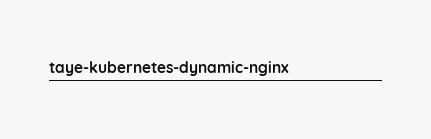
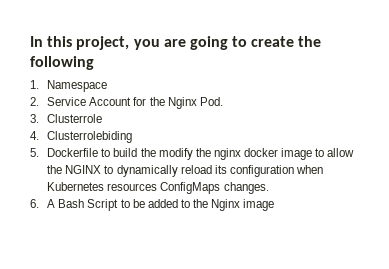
[49,61,289,76] taye-kubernetes-dynamic-nginx -> [30,36,322,50] [30,56,94,70] [30,80,108,92] [30,97,223,109] [30,114,103,123] [30,131,133,143] [30,148,355,160] [47,165,323,177] [47,182,269,194] [30,199,275,211] In this project, you are going to create the following // 1. Namespace // 2. Service Account for the Nginx Pod. // 3. Clusterrole // 4. Clusterrolebiding // 5. Dockerfile to build the modify the nginx docker image to allow the NGINX to dynamically reload its configuration when Kubernetes resources ConfigMaps changes. // 6. A Bash Script to be added to the Nginx image

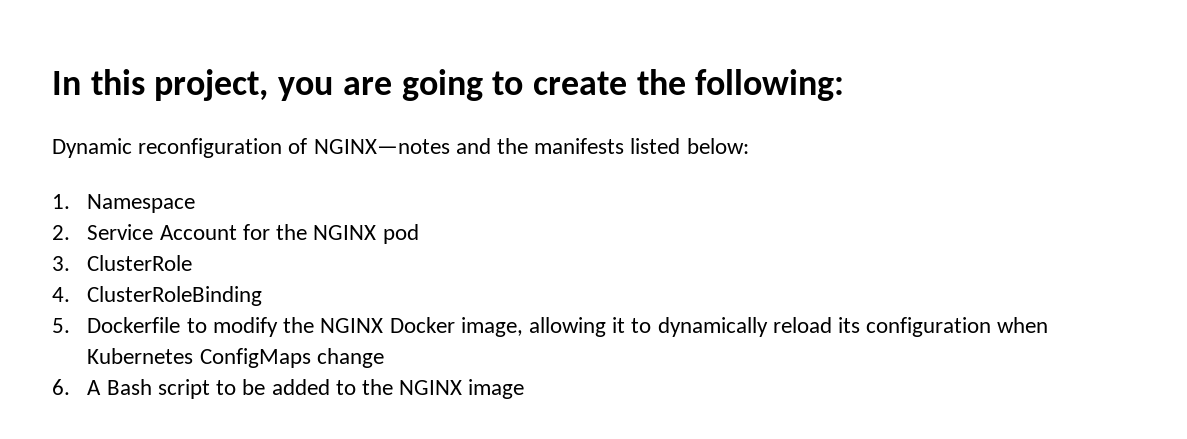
[30,56,94,70] following -> [695,69,845,101] [52,138,749,158] following: // Dynamic reconfiguration of NGINX—notes and the manifests listed below:
[167,97,223,109] Nginx Pod. -> [313,224,419,244] NGINX pod
[47,114,103,123] Clusterrole -> [87,255,193,271] ClusterRole
[47,131,133,143] Clusterrolebiding -> [87,286,263,306] ClusterRoleBinding
[113,148,355,160] [47,165,102,174] build the modify the nginx docker image to allow the NGINX -> [212,317,626,337] modify the NGINX Docker image, allowing it
[107,182,269,194] resources ConfigMaps changes. -> [199,348,384,368] ConfigMaps change
[87,199,119,211] Script -> [157,379,210,399] script
[211,199,241,211] Nginx -> [399,380,463,395] NGINX

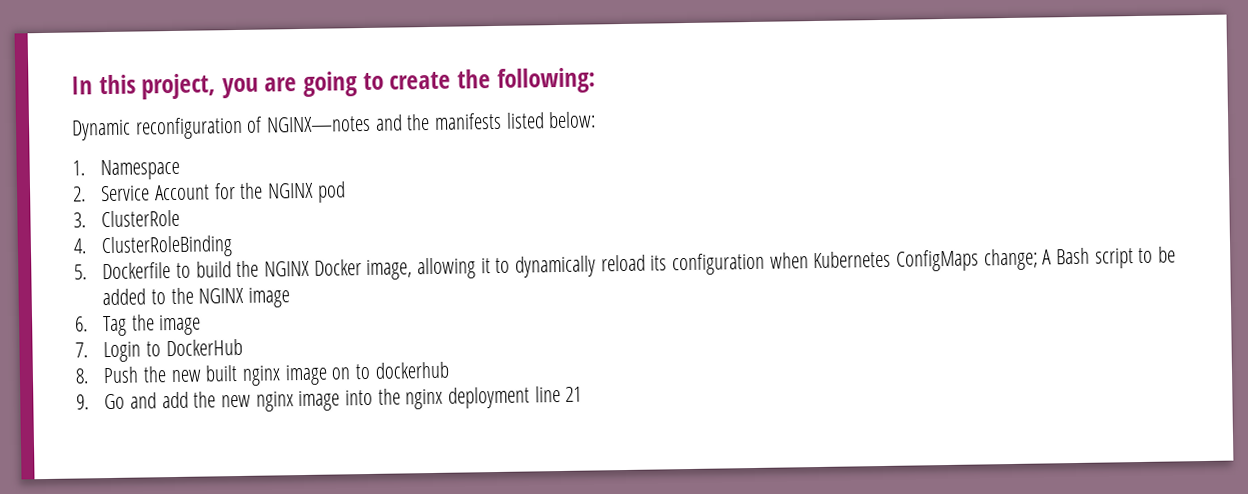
[212,317,278,337] modify -> [195,261,232,278] build
[316,348,384,368] [52,379,70,395] change // 6. -> [983,248,1038,271] change;
(525, 389) none -> [75,314,202,337] [75,338,243,363] [75,361,450,386] [76,386,583,412] // 6. Tag the image // 7. Login to DockerHub // 8. Push the new built nginx image on to dockerhub // 9. Go and add the new nginx image into the nginx deployment line 21

